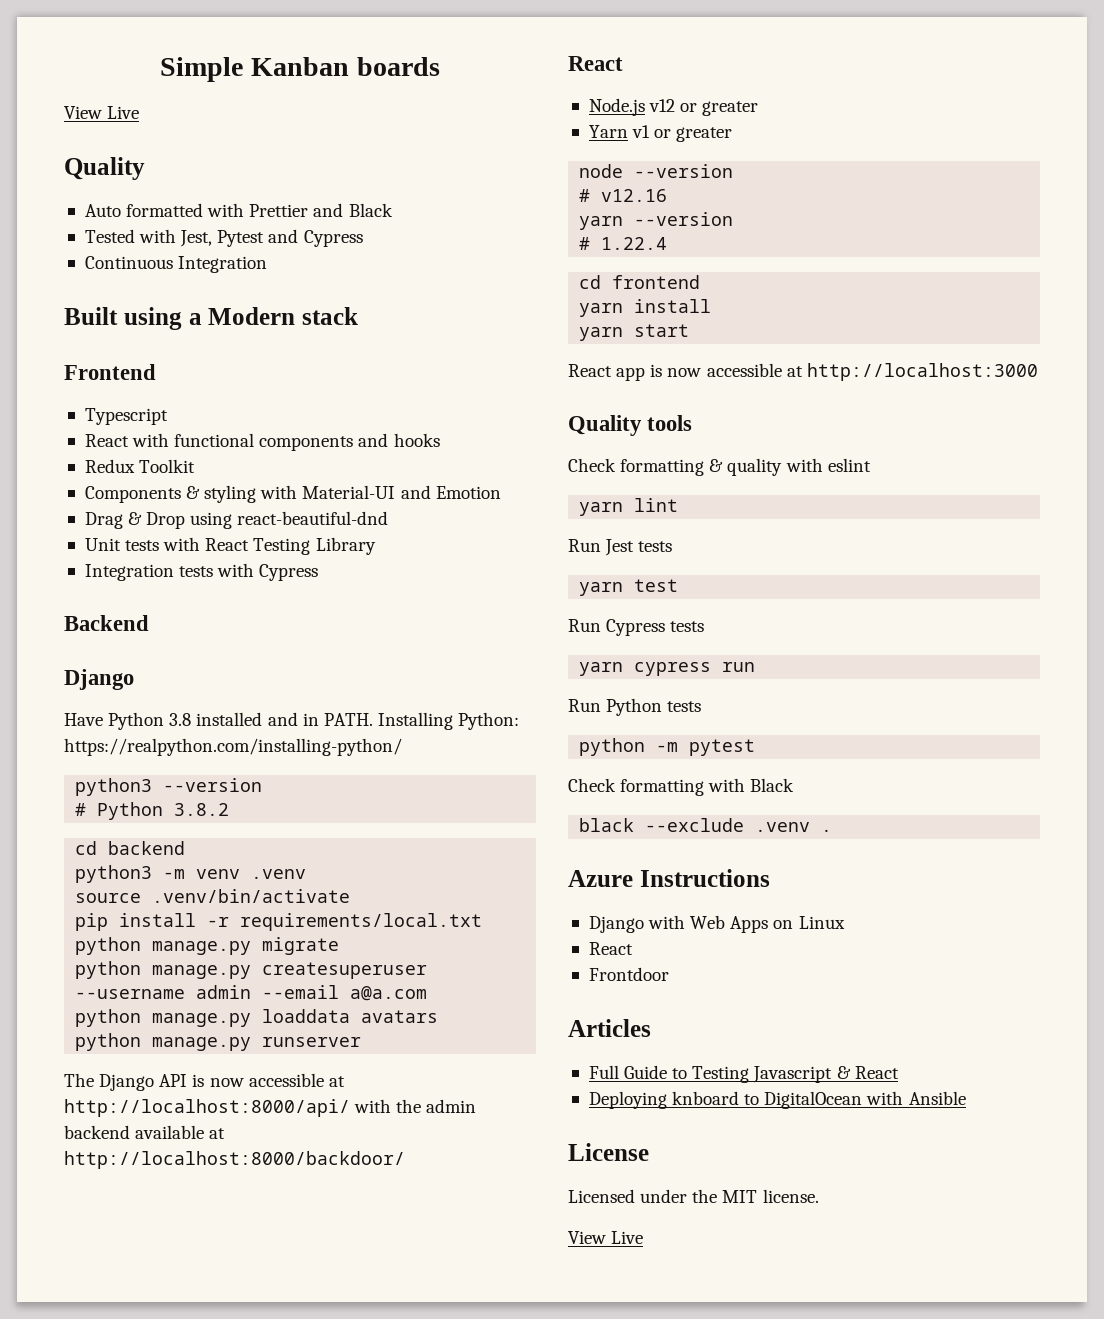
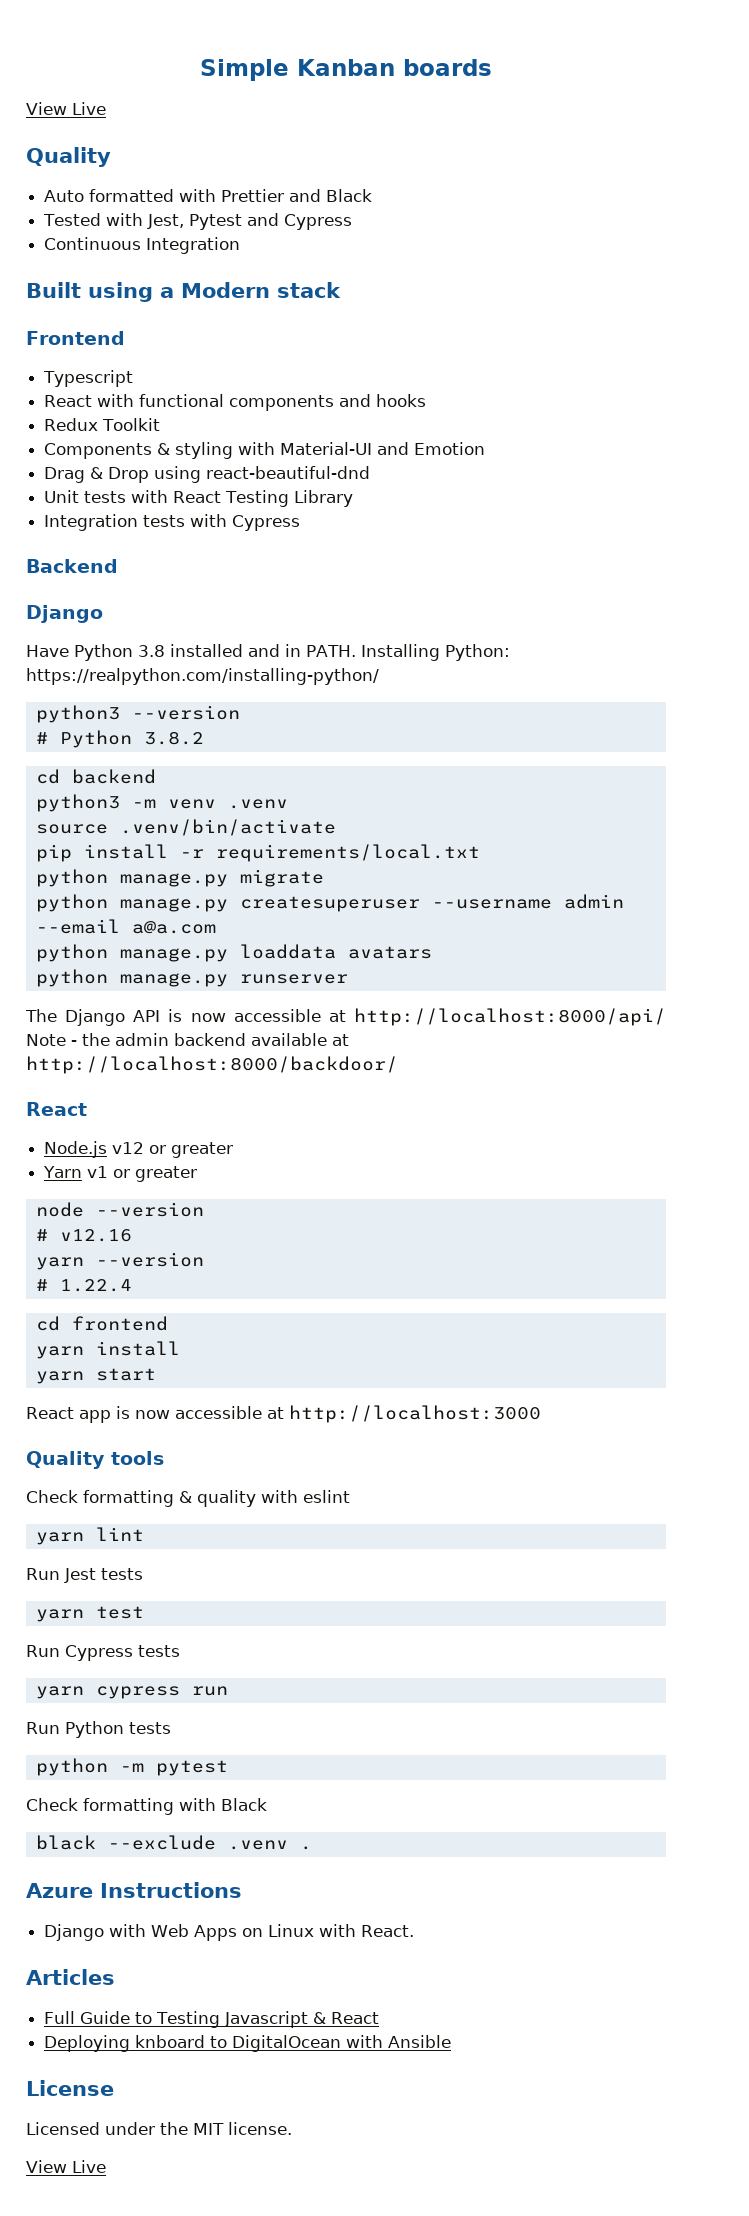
[354,1099,392,1113] with -> [26,1034,77,1046] Note -
[588,942,633,955] [588,967,669,981] // React // Frontdoor -> [319,1924,415,1937] with React.

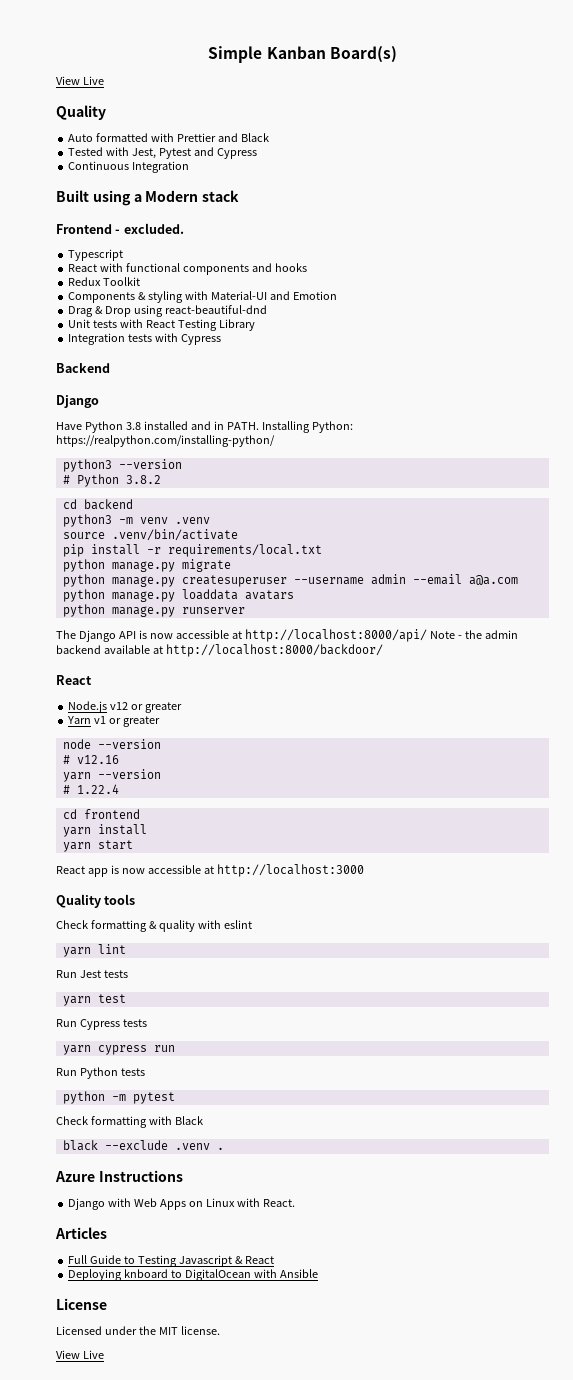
[403,59,492,76] boards -> [329,46,397,63] Board(s)
(125, 338) none -> [115,223,184,234] - excluded.

